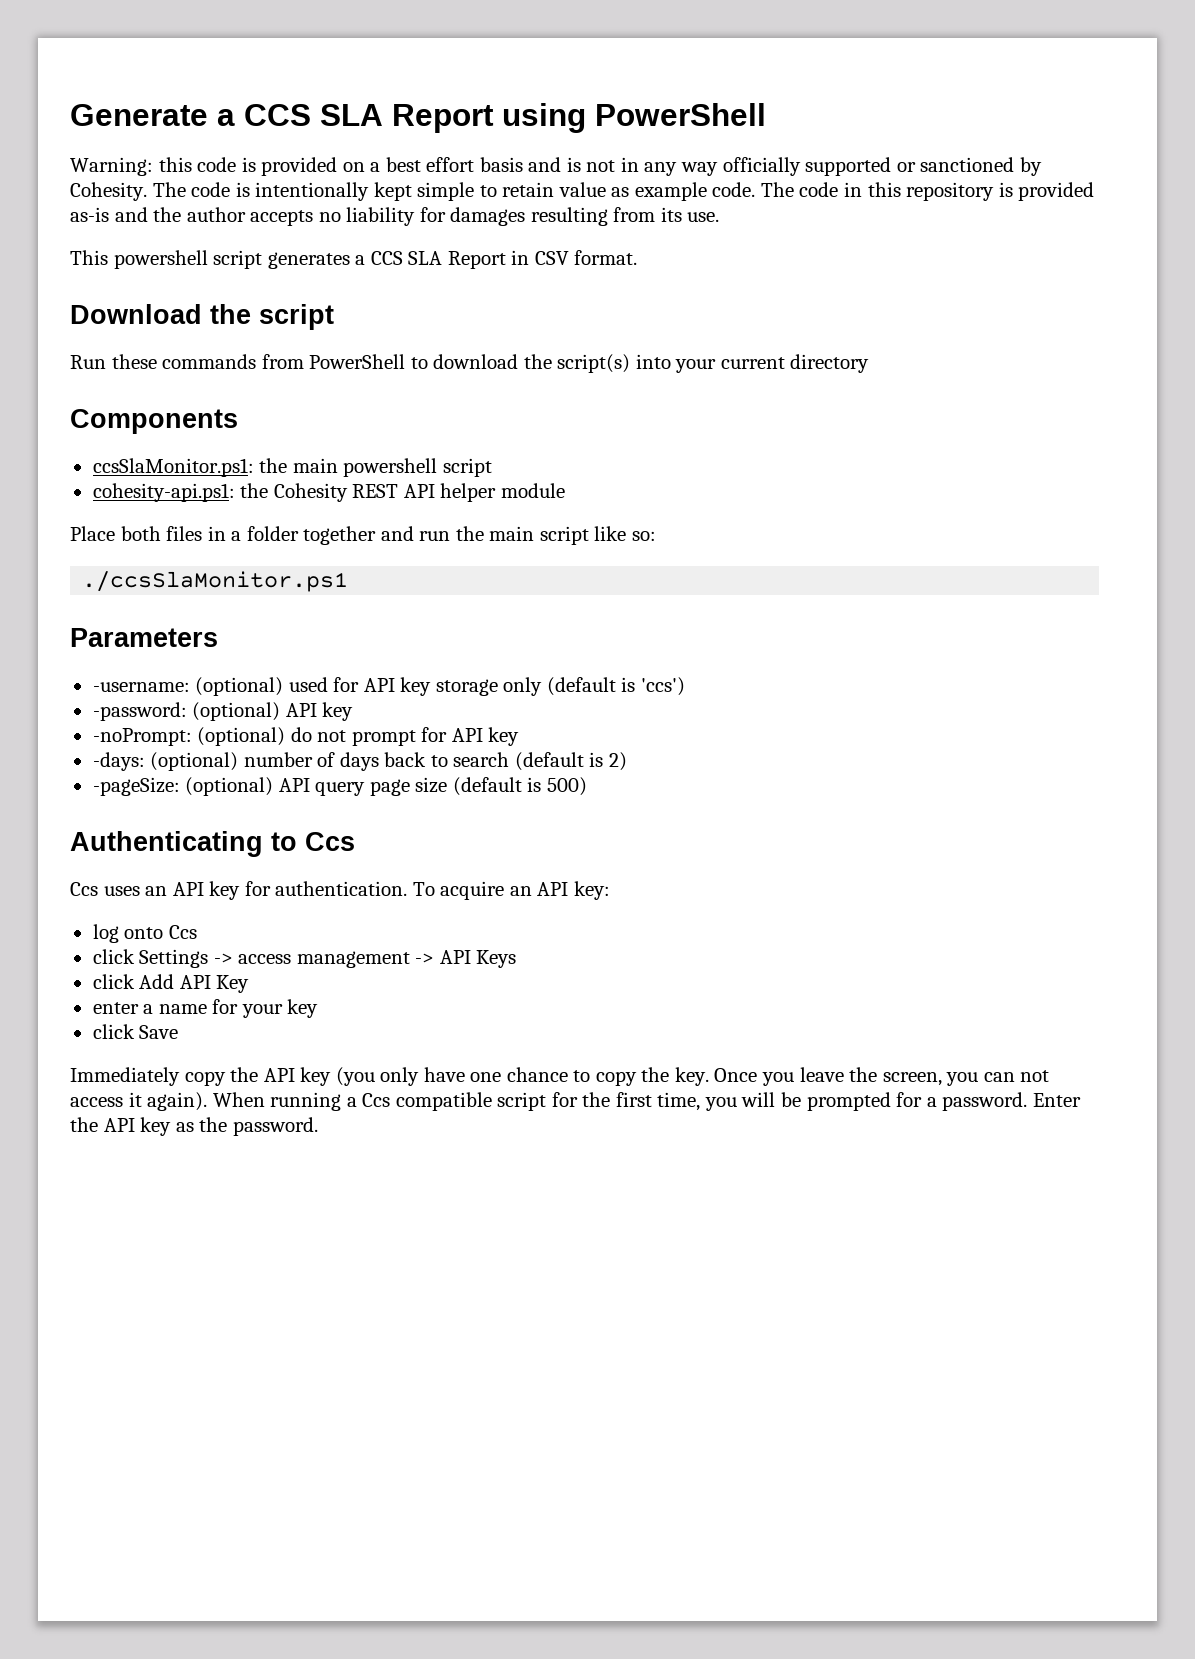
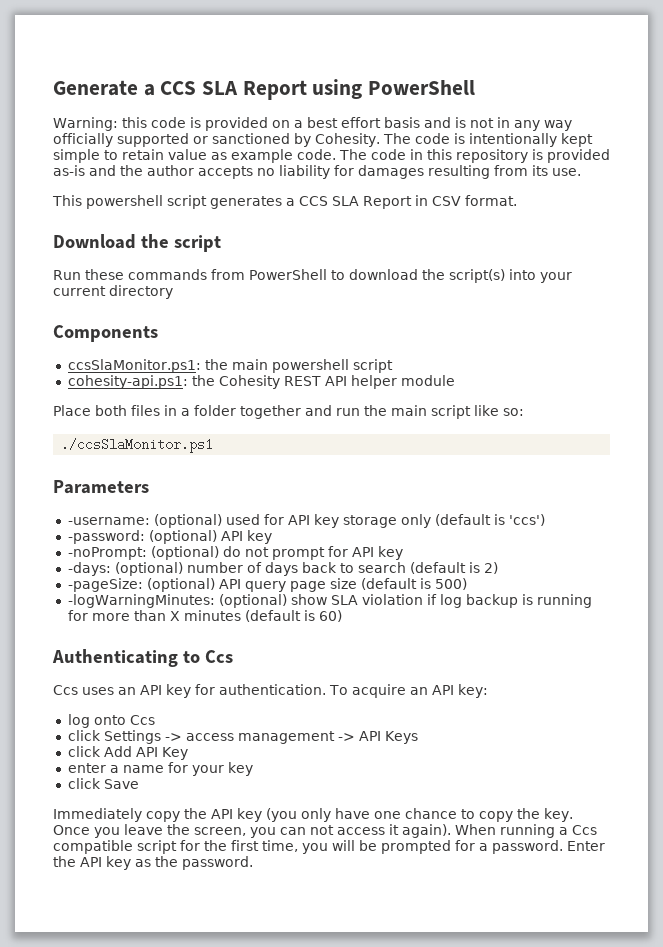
(587, 786) none -> [67,594,592,608] [67,610,342,622] // -logWarningMinutes: (optional) show SLA violation if log backup is running for more than X minutes (default is 60)

